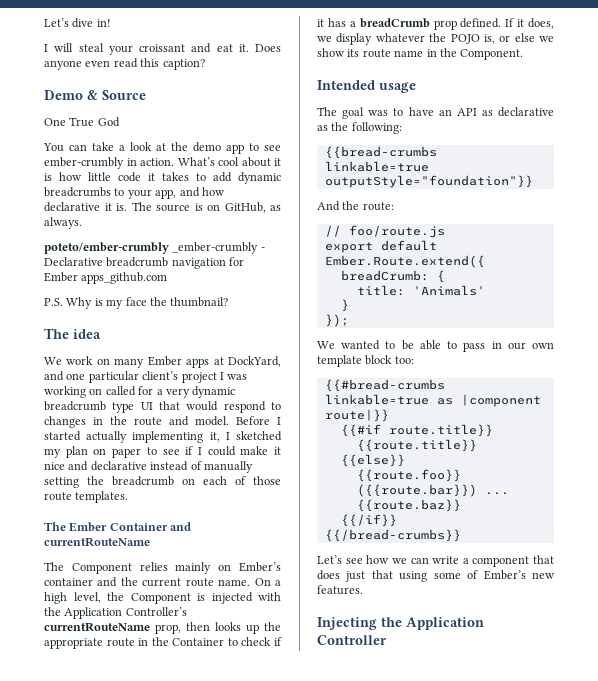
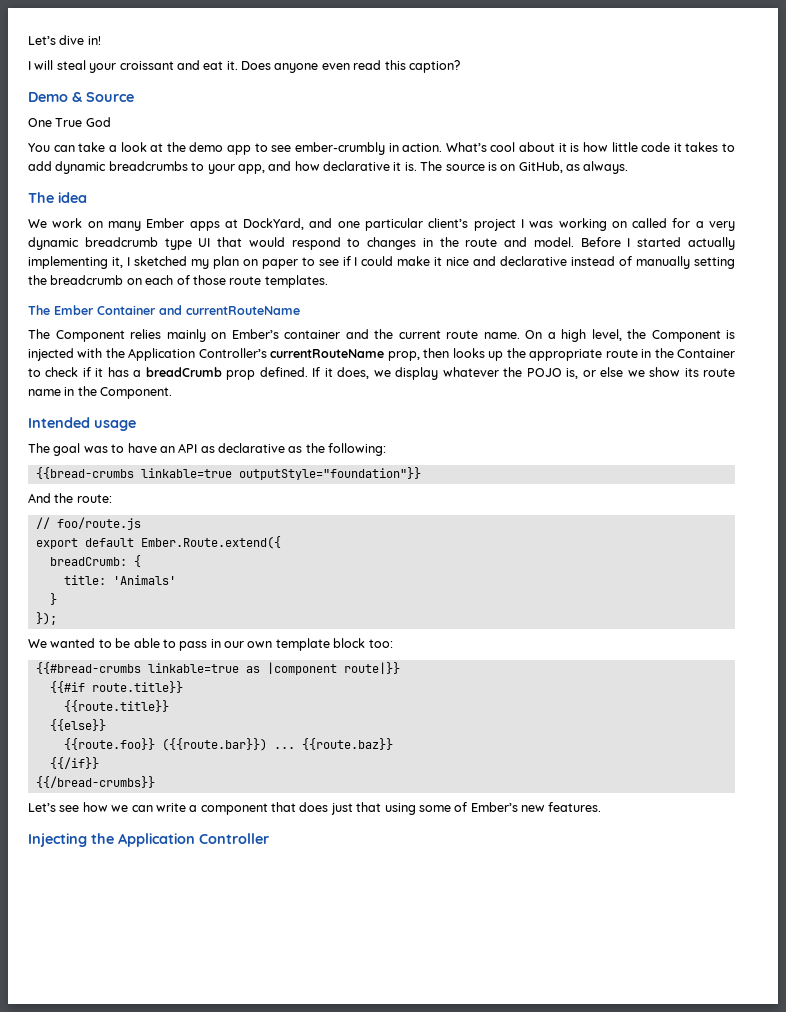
[44,242,265,254] [44,257,245,269] [44,272,168,284] [44,297,229,309] // poteto/ember-crumbly _ember-crumbly - Declarative breadcrumb navigation for Ember apps_github.com // P.S. Why is my face the thumbnail? -> (629, 167) none

